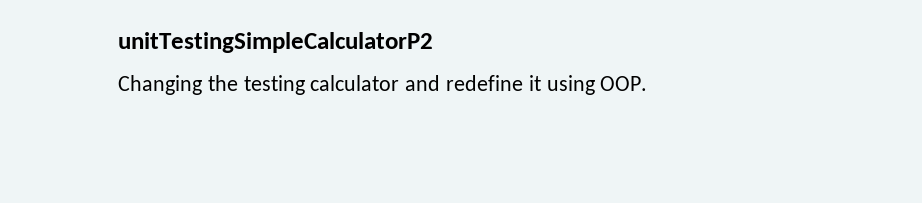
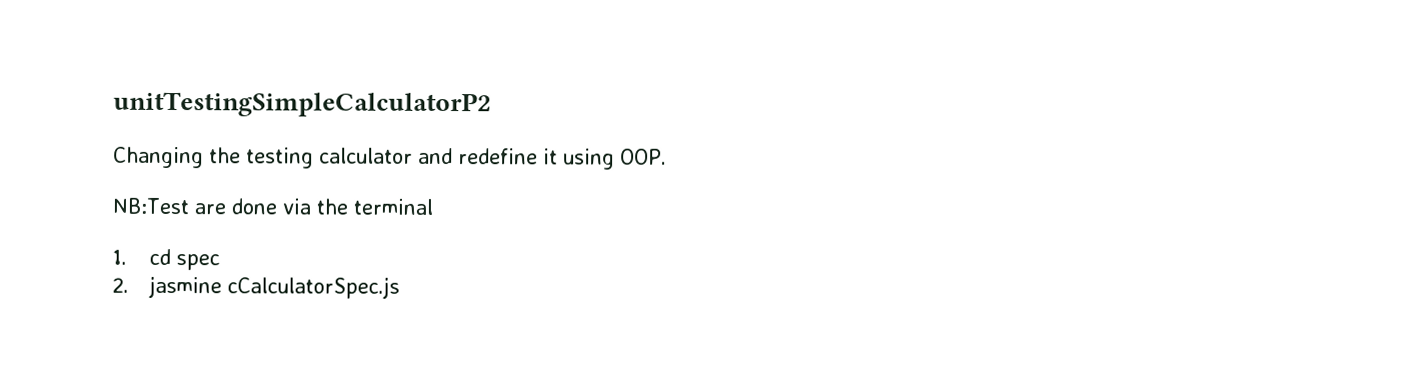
(648, 83) none -> [112,197,433,215] [112,248,220,271] [112,275,400,299] // NB:Test are done via the terminal // 1. cd spec // 2. jasmine cCalculatorSpec.js

